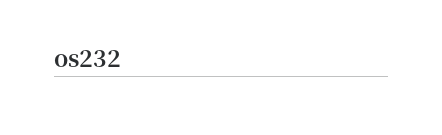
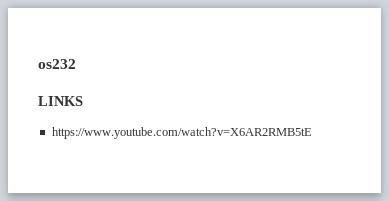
(121, 58) none -> [38,96,83,106] [51,127,312,139] // LINKS // https://www.youtube.com/watch?v=X6AR2RMB5tE

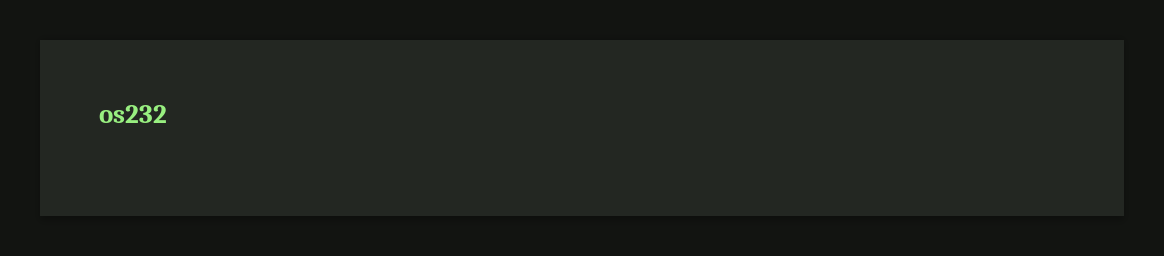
[38,96,83,106] [51,127,312,139] // LINKS // https://www.youtube.com/watch?v=X6AR2RMB5tE -> (167, 114) none

